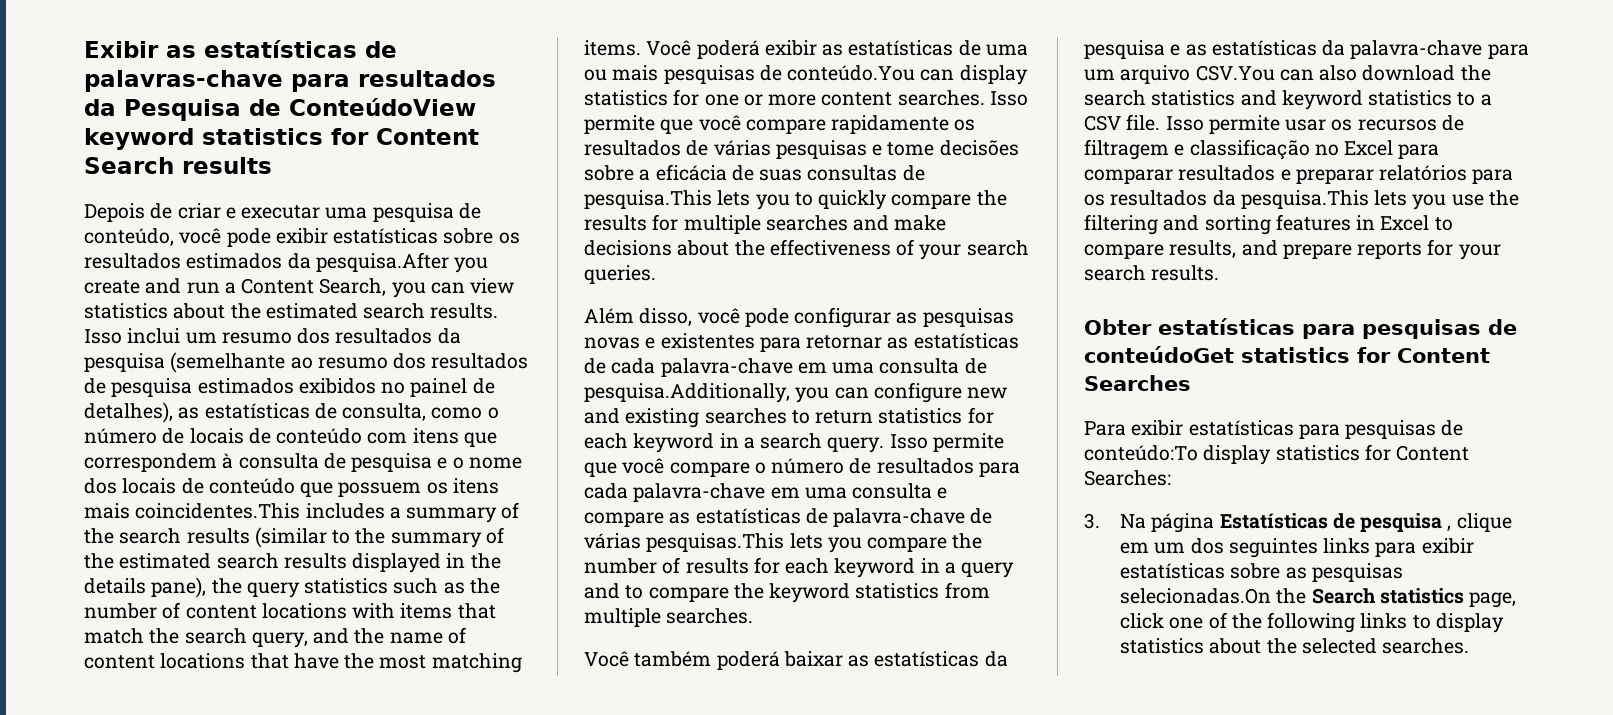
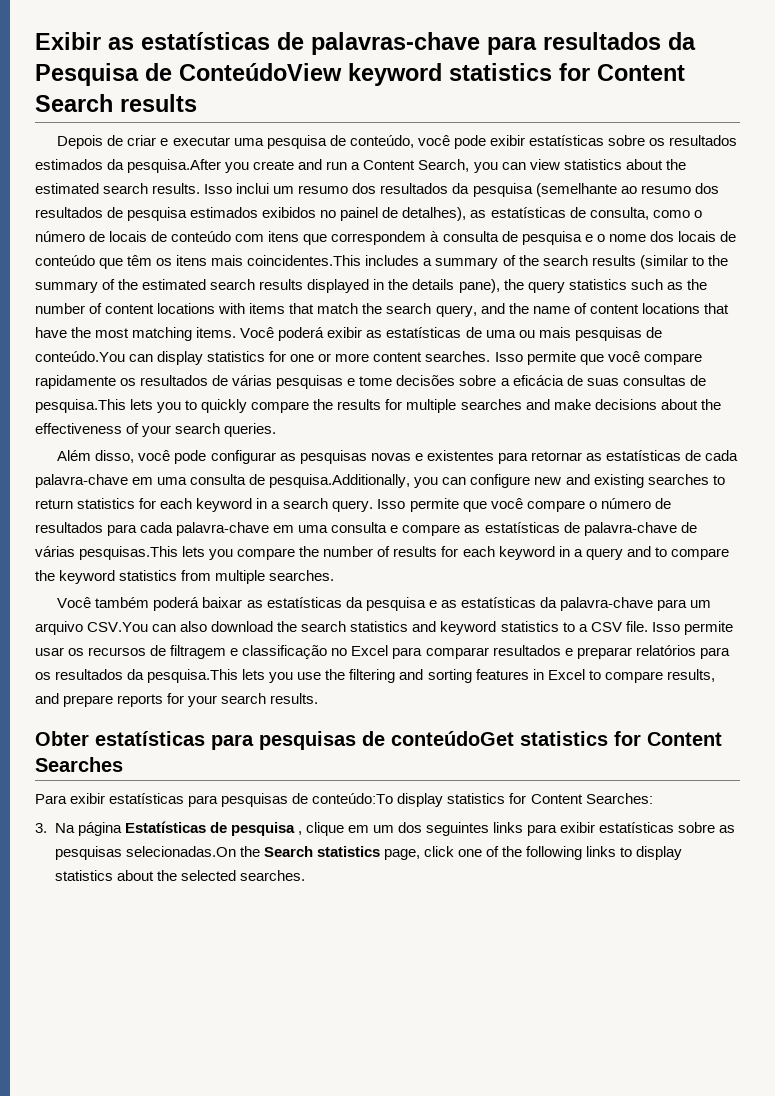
[338,482,422,497] possuem -> [127,255,153,266] têm

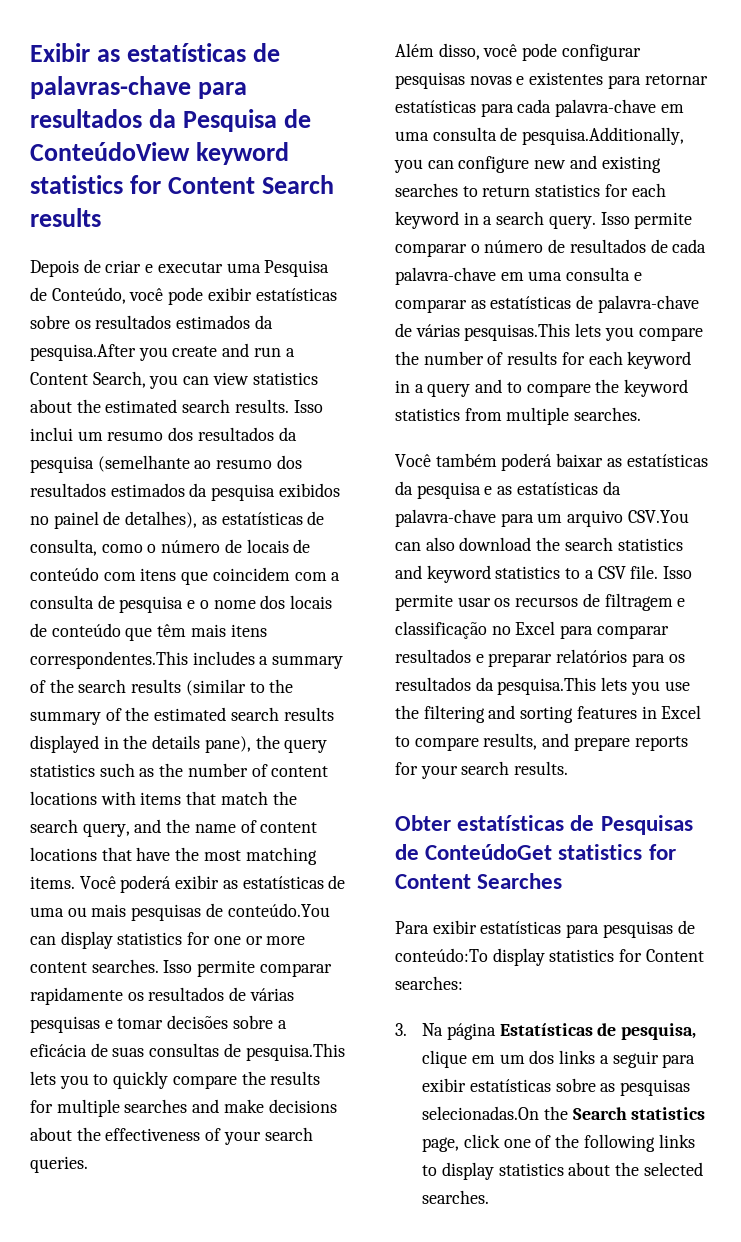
[266,135,414,149] pesquisa de conteúdo, -> [264,260,330,277] [30,287,126,304] Pesquisa de Conteúdo,
[107,207,259,221] de pesquisa estimados -> [110,483,276,501] estimados da pesquisa
[331,231,440,245] correspondem à -> [212,567,341,581] coincidem com a
[156,255,362,266] os itens mais coincidentes.This -> [190,624,267,637] [30,651,188,669] mais itens correspondentes.This
[579,351,702,365] que você compare -> [259,963,332,977] comparar
[359,376,393,386] tome -> [117,1018,164,1029] tomar
[279,453,296,461] as -> (641, 52) none
[585,450,702,461] as estatísticas de -> [395,100,514,117] estatísticas para
[462,498,585,512] que você compare -> [395,243,467,257] comparar
[107,524,138,536] para -> [650,239,668,253] de
[402,524,461,536] compare -> [395,299,467,313] comparar
[211,731,514,750] para pesquisas de conteúdoGet -> [570,815,693,835] [395,844,553,860] de Pesquisas de ConteúdoGet
[585,793,653,804] Searches: -> [395,976,463,990] searches:
[230,822,302,836] pesquisa , -> [621,1023,697,1040] pesquisa,
[426,822,524,836] seguintes links -> [559,1050,659,1068] links a seguir

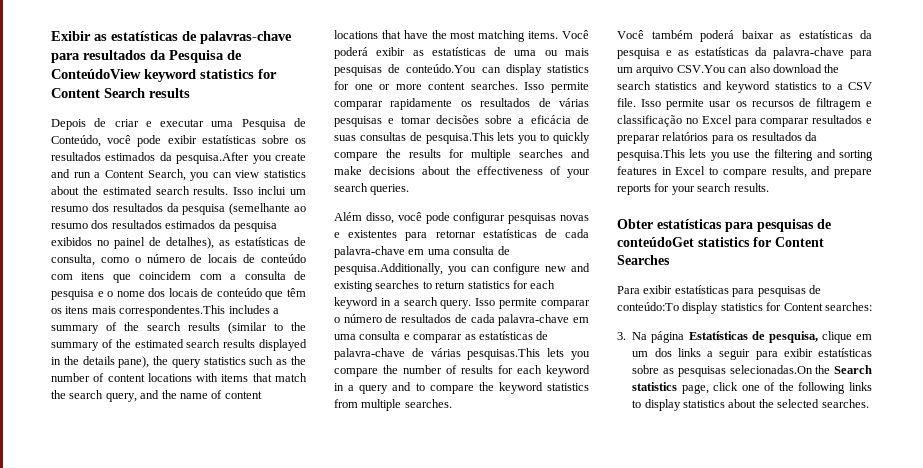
[190,624,267,637] mais itens -> [51,306,116,314] os itens mais
[480,103,514,117] para -> [544,229,557,238] de
[570,815,693,835] [395,844,553,860] de Pesquisas de ConteúdoGet -> [725,219,831,232] [617,237,694,247] para pesquisas de conteúdoGet

